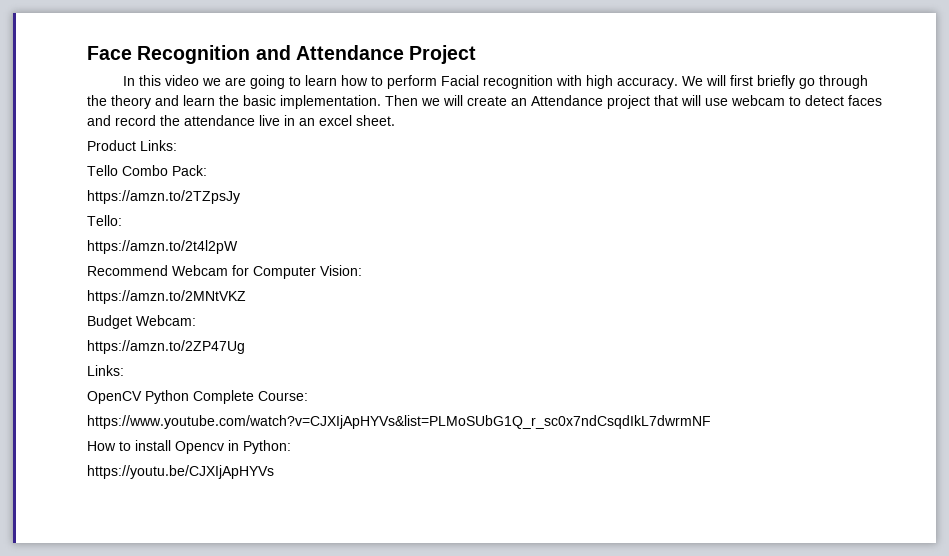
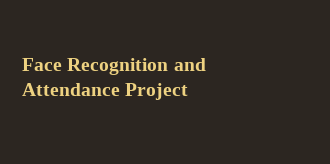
[123,75,869,89] [87,95,882,109] [87,115,395,126] [87,140,177,151] [87,165,207,176] [87,190,240,204] [87,215,122,226] [87,240,238,254] [87,265,362,279] [87,290,246,304] [87,315,196,329] [87,340,245,354] [87,365,124,376] [87,390,308,404] [87,415,711,429] [87,440,291,454] [87,465,274,479] // In this video we are going to learn how to perform Facial recognition with high accuracy. We will first briefly go through the theory and learn the basic implementation. Then we will create an Attendance project that will use webcam to detect faces and record the attendance live in an excel sheet. // Product Links: // Tello Combo Pack: // https://amzn.to/2TZpsJy // Tello: // https://amzn.to/2t4l2pW // Recommend Webcam for Computer Vision: // https://amzn.to/2MNtVKZ // Budget Webcam: // https://amzn.to/2ZP47Ug // Links: // OpenCV Python Complete Course: // https://www.youtube.com/watch?v=CJXIjApHYVs&list=PLMoSUbG1Q_r_sc0x7ndCsqdIkL7dwrmNF // How to install Opencv in Python: // https://youtu.be/CJXIjApHYVs -> (189, 91) none

